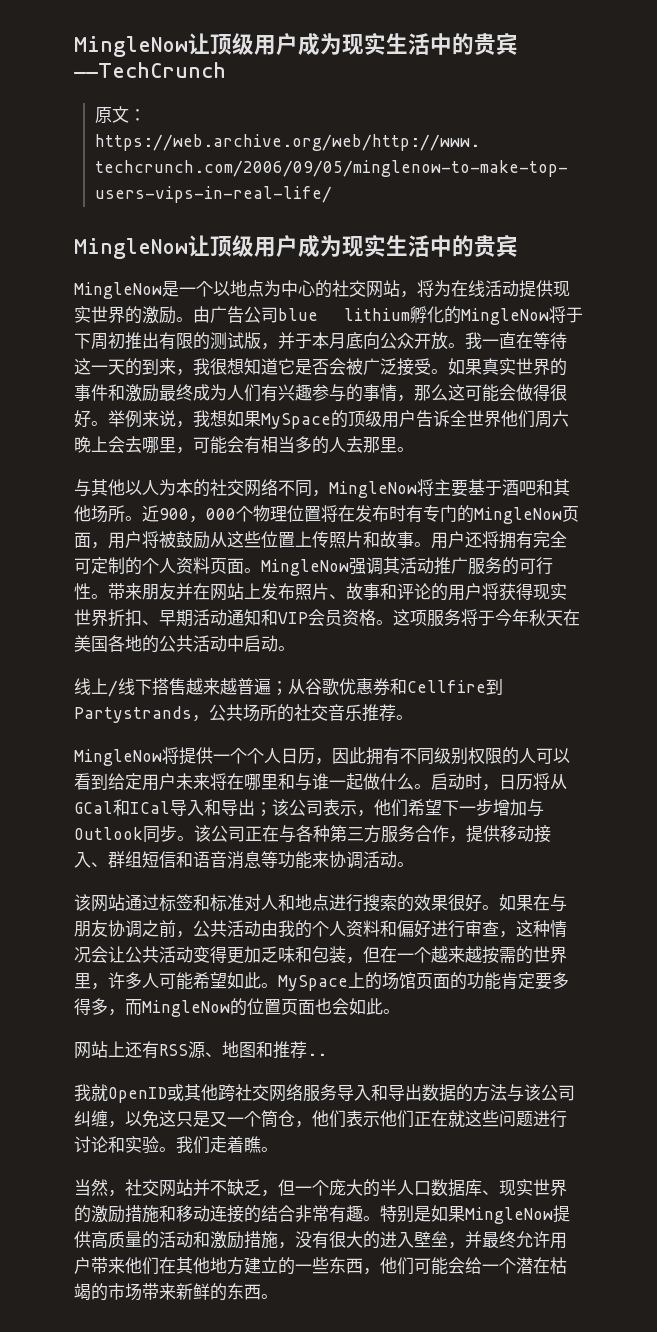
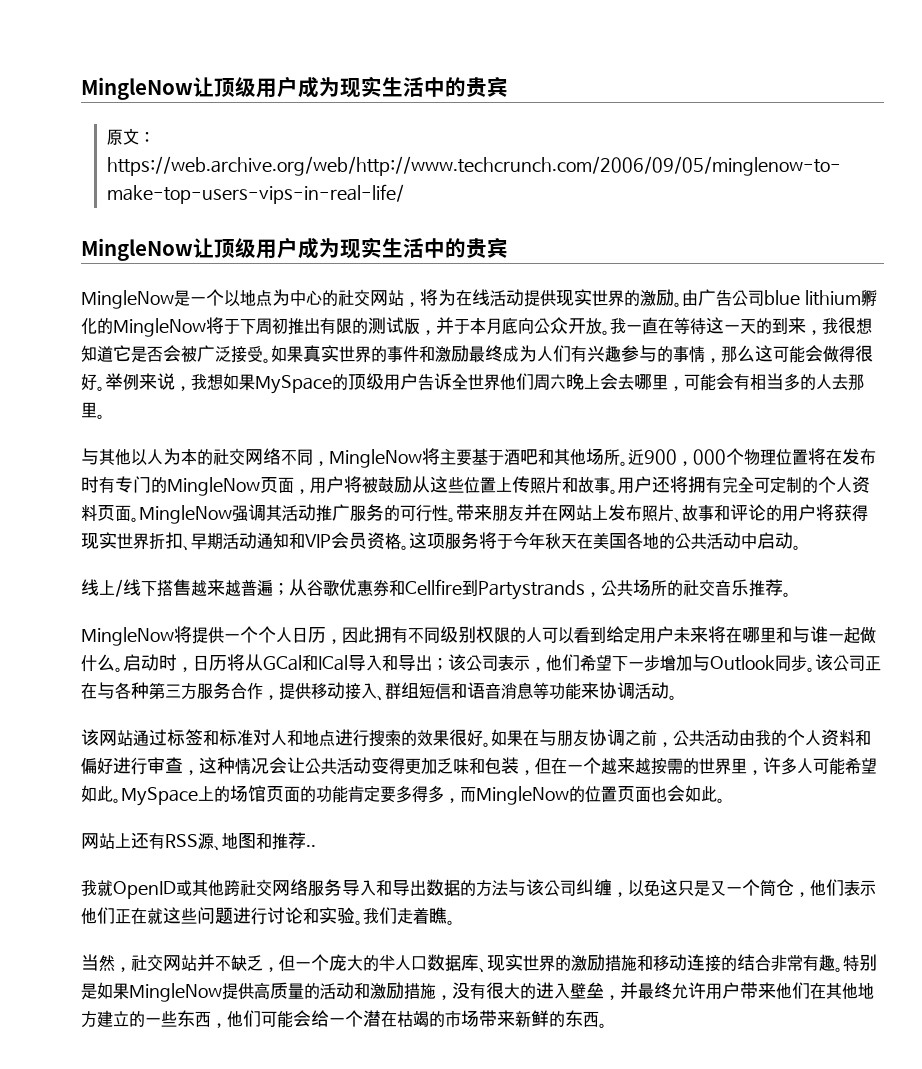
[74,32,518,57] [74,62,226,78] MingleNow让顶级用户成为现实生活中的贵宾——TechCrunch -> [81,76,508,100] MingleNow让顶级用户成为现实生活中的贵宾

